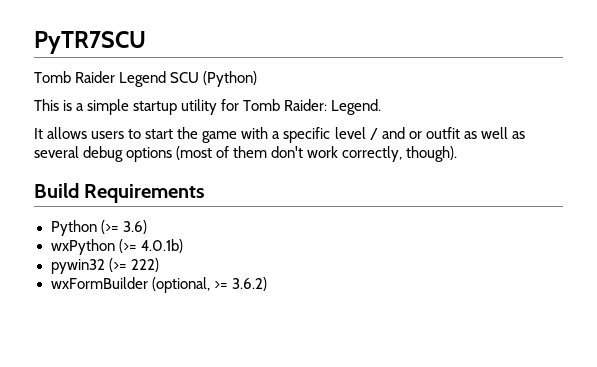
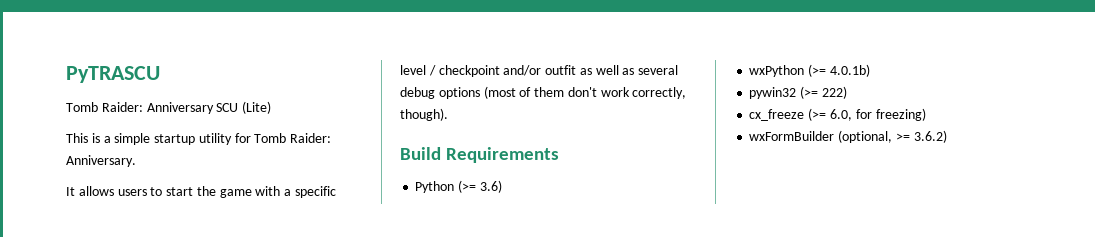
[34,31,146,54] [34,71,258,87] PyTR7SCU // Tomb Raider Legend SCU (Python) -> [66,66,160,83] [66,101,272,114] PyTRASCU // Tomb Raider: Anniversary SCU (Lite)
[331,99,382,115] Legend. -> [66,155,136,167] Anniversary.
[381,127,422,139] and or -> [438,65,542,77] checkpoint and/or
(159, 265) none -> [749,108,926,121] // cx_freeze (>= 6.0, for freezing)

